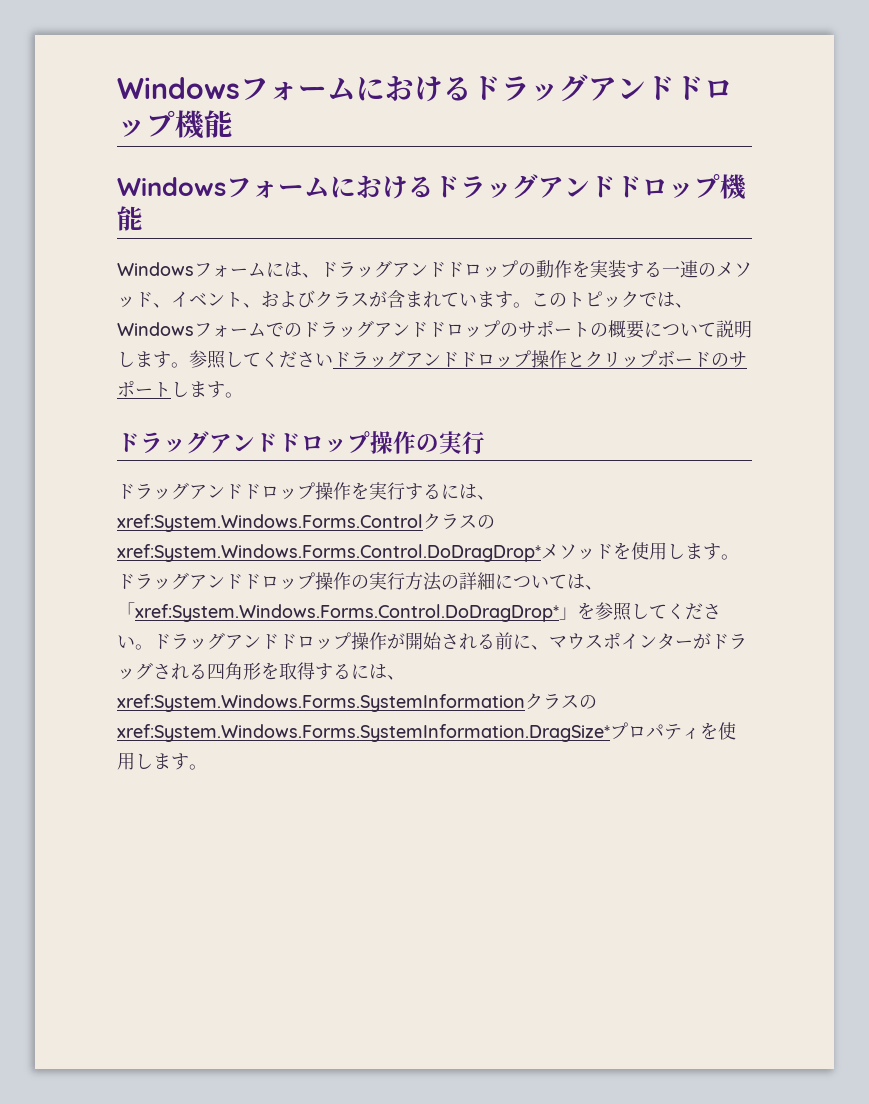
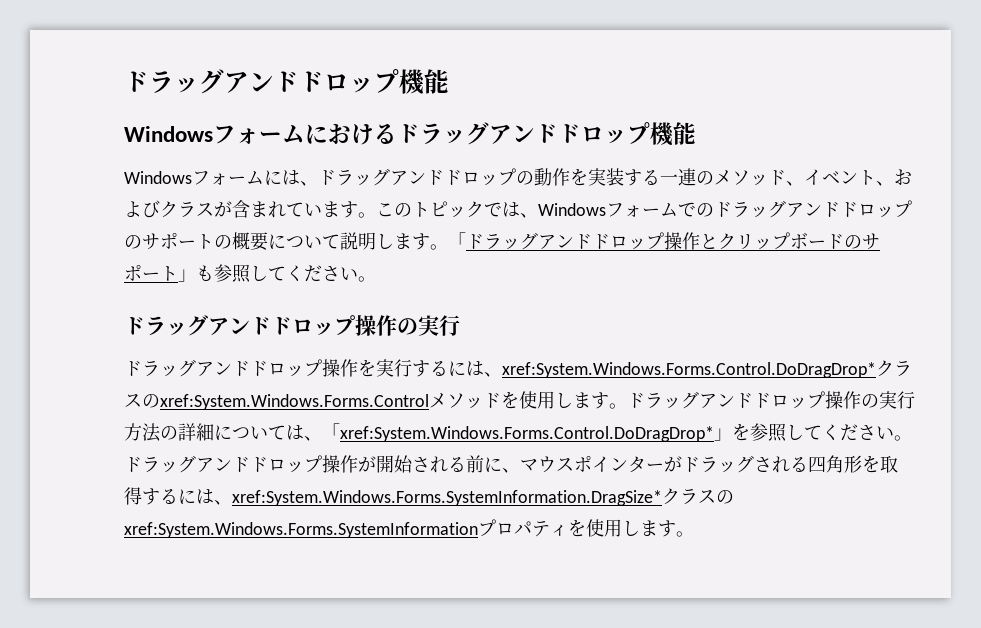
[117,76,472,102] Windowsフォームにおける -> (124, 81) none
[189,350,333,369] 参照してください -> [448,232,466,248] 「
[171,381,225,398] します -> [178,264,358,283] 」も参照してください
[117,513,495,532] [117,544,541,562] xref:System.Windows.Forms.Controlクラスのxref:System.Windows.Forms.Control.DoDragDrop* -> [502,360,912,378] [124,394,429,410] xref:System.Windows.Forms.Control.DoDragDrop*クラスのxref:System.Windows.Forms.Control
[117,693,597,712] [117,724,610,742] xref:System.Windows.Forms.SystemInformationクラスのxref:System.Windows.Forms.SystemInformation.DragSize* -> [232,488,734,506] [124,522,478,538] xref:System.Windows.Forms.SystemInformation.DragSize*クラスのxref:System.Windows.Forms.SystemInformation

